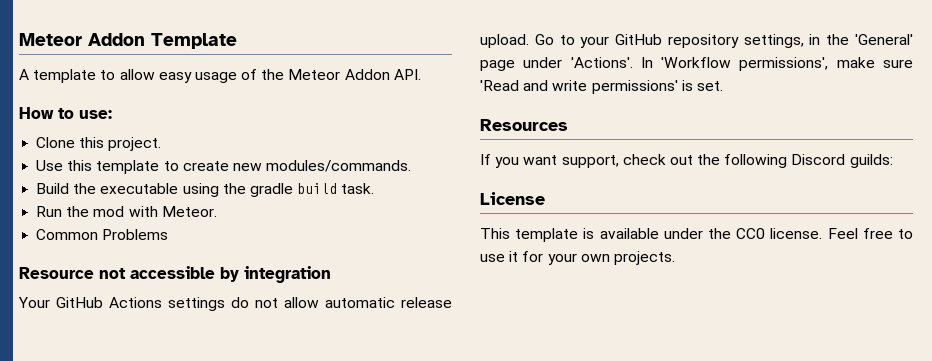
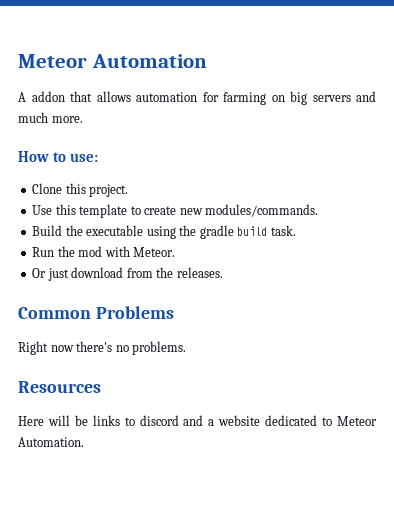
[19,33,237,49] Meteor Addon Template -> [18,54,207,68] Meteor Automation
[33,69,421,83] template to allow easy usage of the Meteor Addon API. -> [31,91,376,105] [18,112,83,123] addon that allows automation for farming on big servers and much more.
[36,229,169,240] [19,266,331,283] [18,297,452,311] [480,34,913,48] [480,57,913,71] [480,80,723,94] [480,119,568,131] [480,154,893,168] [480,192,545,205] [480,228,913,242] [480,251,675,265] Common Problems // Resource not accessible by integration // Your GitHub Actions settings do not allow automatic release upload. Go to your GitHub repository settings, in the 'General' page under 'Actions'. In 'Workflow permissions', make sure 'Read and write permissions' is set. // Resources // If you want support, check out the following Discord guilds: // License // This template is available under the CC0 license. Feel free to use it for your own projects. -> [32,267,223,281] [18,306,174,319] [18,341,187,355] [18,381,101,393] [18,415,377,426] [18,437,84,447] Or just download from the releases. // Common Problems // Right now there's no problems. // Resources // Here will be links to discord and a website dedicated to Meteor Automation.

